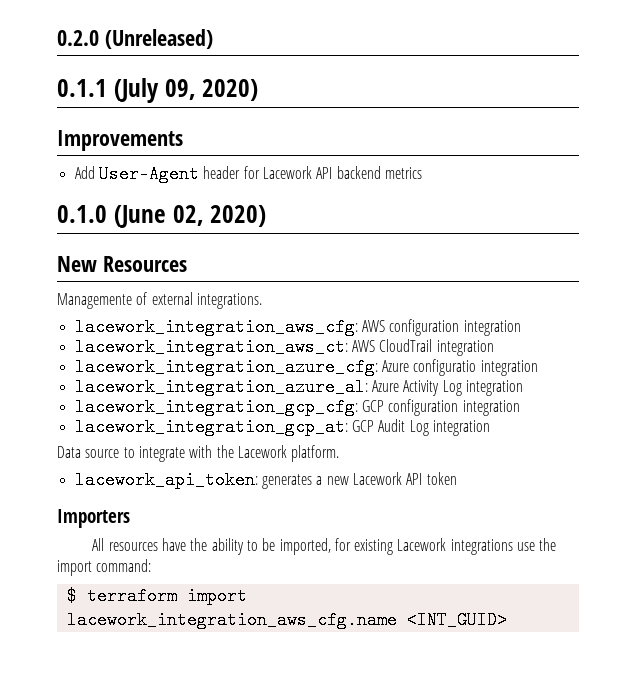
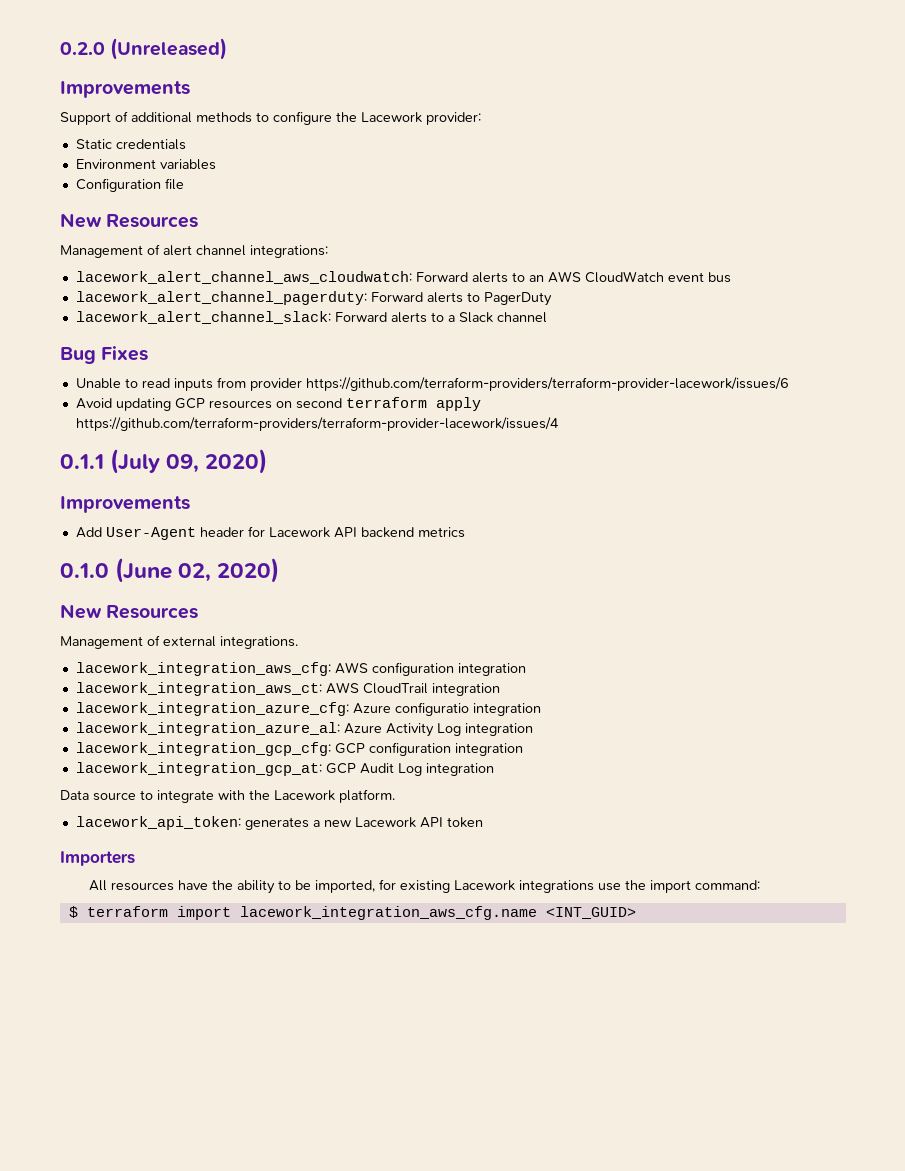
(213, 39) none -> [60,81,190,98] [60,111,481,125] [75,139,186,150] [75,159,216,170] [75,178,184,192] [60,213,199,228] [60,244,328,258] [75,271,731,284] [75,291,552,306] [75,311,547,324] [60,346,149,364] [75,377,789,391] [75,397,481,411] [75,417,559,431] // Improvements // Support of additional methods to configure the Lacework provider: // Static credentials // Environment variables // Configuration file // New Resources // Management of alert channel integrations: // lacework_alert_channel_aws_cloudwatch: Forward alerts to an AWS CloudWatch event bus // lacework_alert_channel_pagerduty: Forward alerts to PagerDuty // lacework_alert_channel_slack: Forward alerts to a Slack channel // Bug Fixes // Unable to read inputs from provider https://github.com/terraform-providers/terraform-provider-lacework/issues/6 // Avoid updating GCP resources on second terraform apply https://github.com/terraform-providers/terraform-provider-lacework/issues/4
[57,293,132,309] Managemente -> [60,636,143,649] Management

